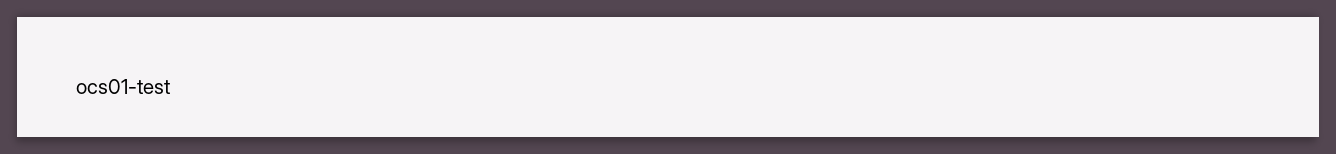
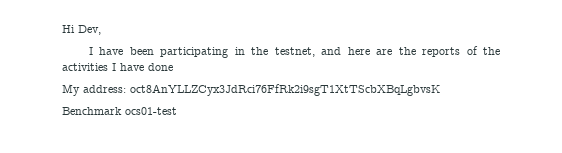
(76, 86) none -> [62,25,101,35] [88,46,500,58] [62,63,173,71] [62,84,440,96] [62,107,122,115] Hi Dev, // I have been participating in the testnet, and here are the reports of the activities I have done // My address: oct8AnYLLZCyx3JdRci76FfRk2i9sgT1XtTScbXBqLgbvsK // Benchmark

